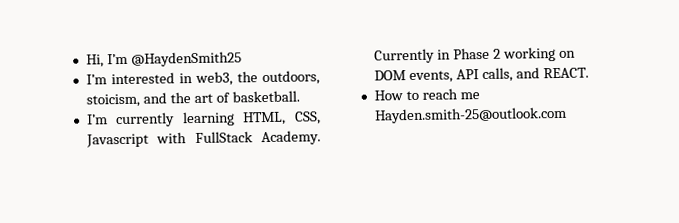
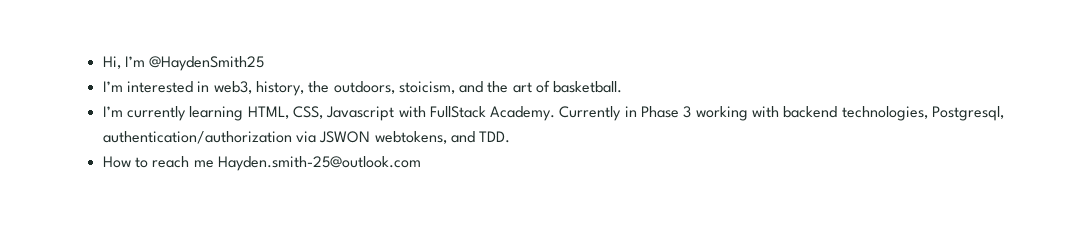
(233, 78) none -> [255,81,304,96] history,
[492,47,576,62] [373,67,589,84] 2 working on DOM events, API calls, and REACT. -> [683,106,1005,121] [102,131,511,144] 3 working with backend technologies, Postgresql, authentication/authorization via JSWON webtokens, and TDD.

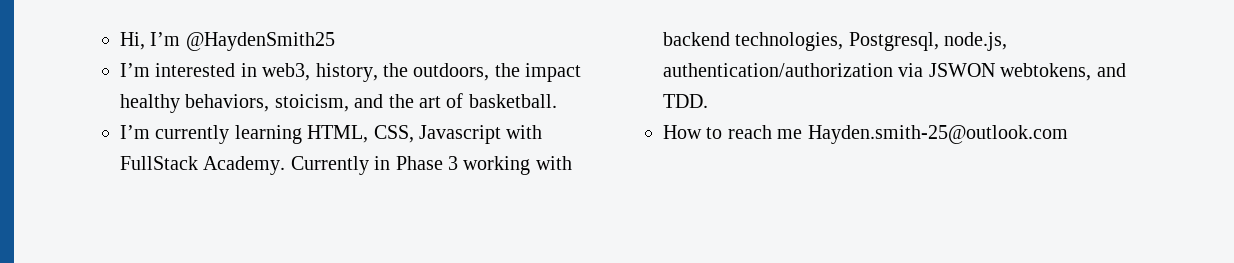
(395, 87) none -> [494,63,582,82] [120,94,270,113] the impact healthy behaviors,
(1005, 113) none -> [944,32,1008,51] node.js,

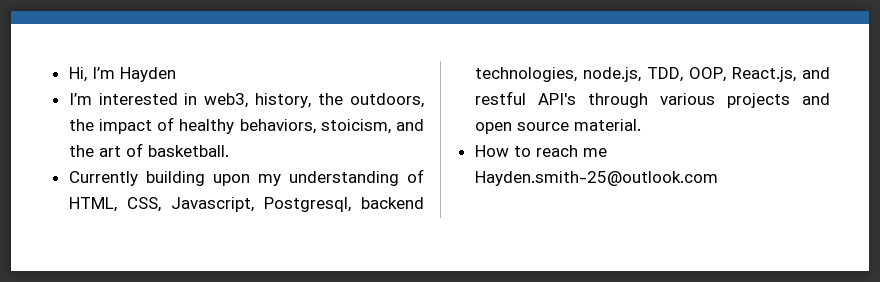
[185,32,335,51] @HaydenSmith25 -> [119,67,176,82] Hayden
(582, 72) none -> [157,117,175,131] of
[120,125,543,144] [120,156,572,175] [663,32,1008,51] [663,63,1126,81] [663,94,708,108] I’m currently learning HTML, CSS, Javascript with FullStack Academy. Currently in Phase 3 working with backend technologies, Postgresql, node.js, authentication/authorization via JSWON webtokens, and TDD. -> [68,169,424,186] [68,197,424,212] [474,67,830,82] [474,91,830,108] [474,119,641,134] Currently building upon my understanding of HTML, CSS, Javascript, Postgresql, backend technologies, node.js, TDD, OOP, React.js, and restful API's through various projects and open source material.

